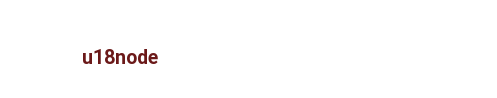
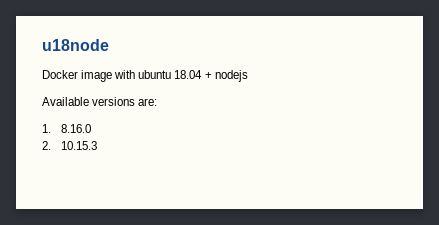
(158, 56) none -> [42,70,248,82] [42,97,158,106] [42,124,92,133] [42,141,98,150] // Docker image with ubuntu 18.04 + nodejs // Available versions are: // 1. 8.16.0 // 2. 10.15.3

